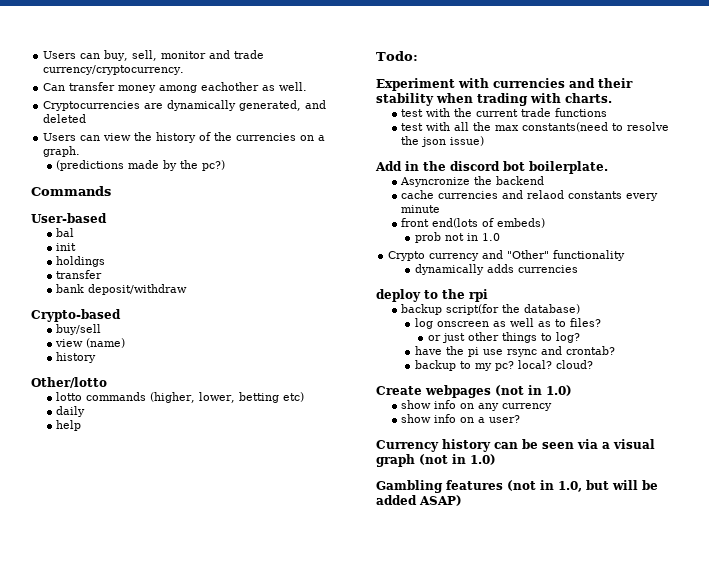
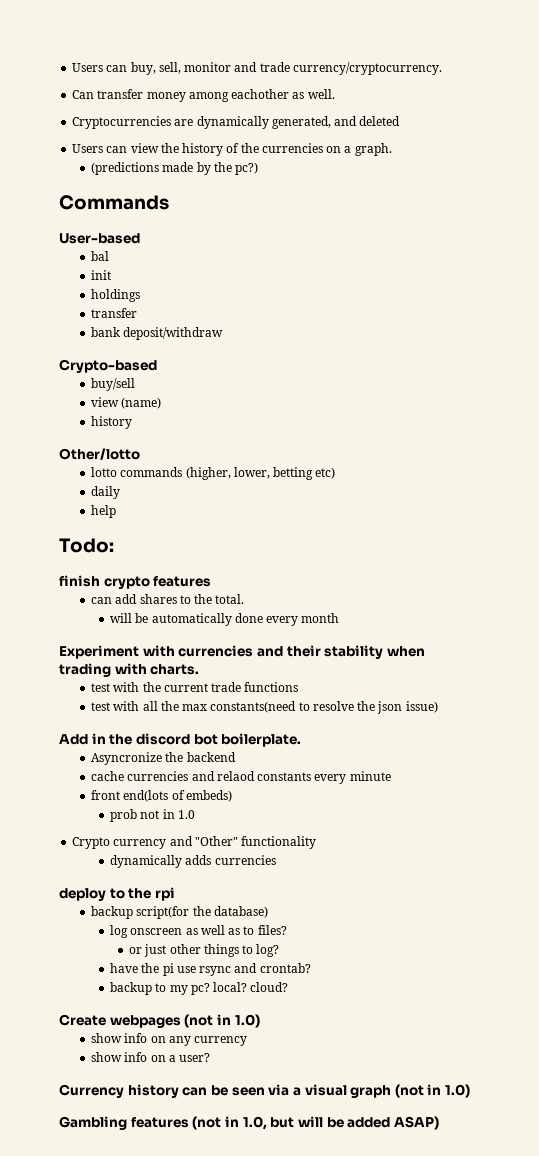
(418, 56) none -> [59,575,212,589] [91,594,245,604] [110,613,340,626] // finish crypto features // can add shares to the total. // will be automatically done every month

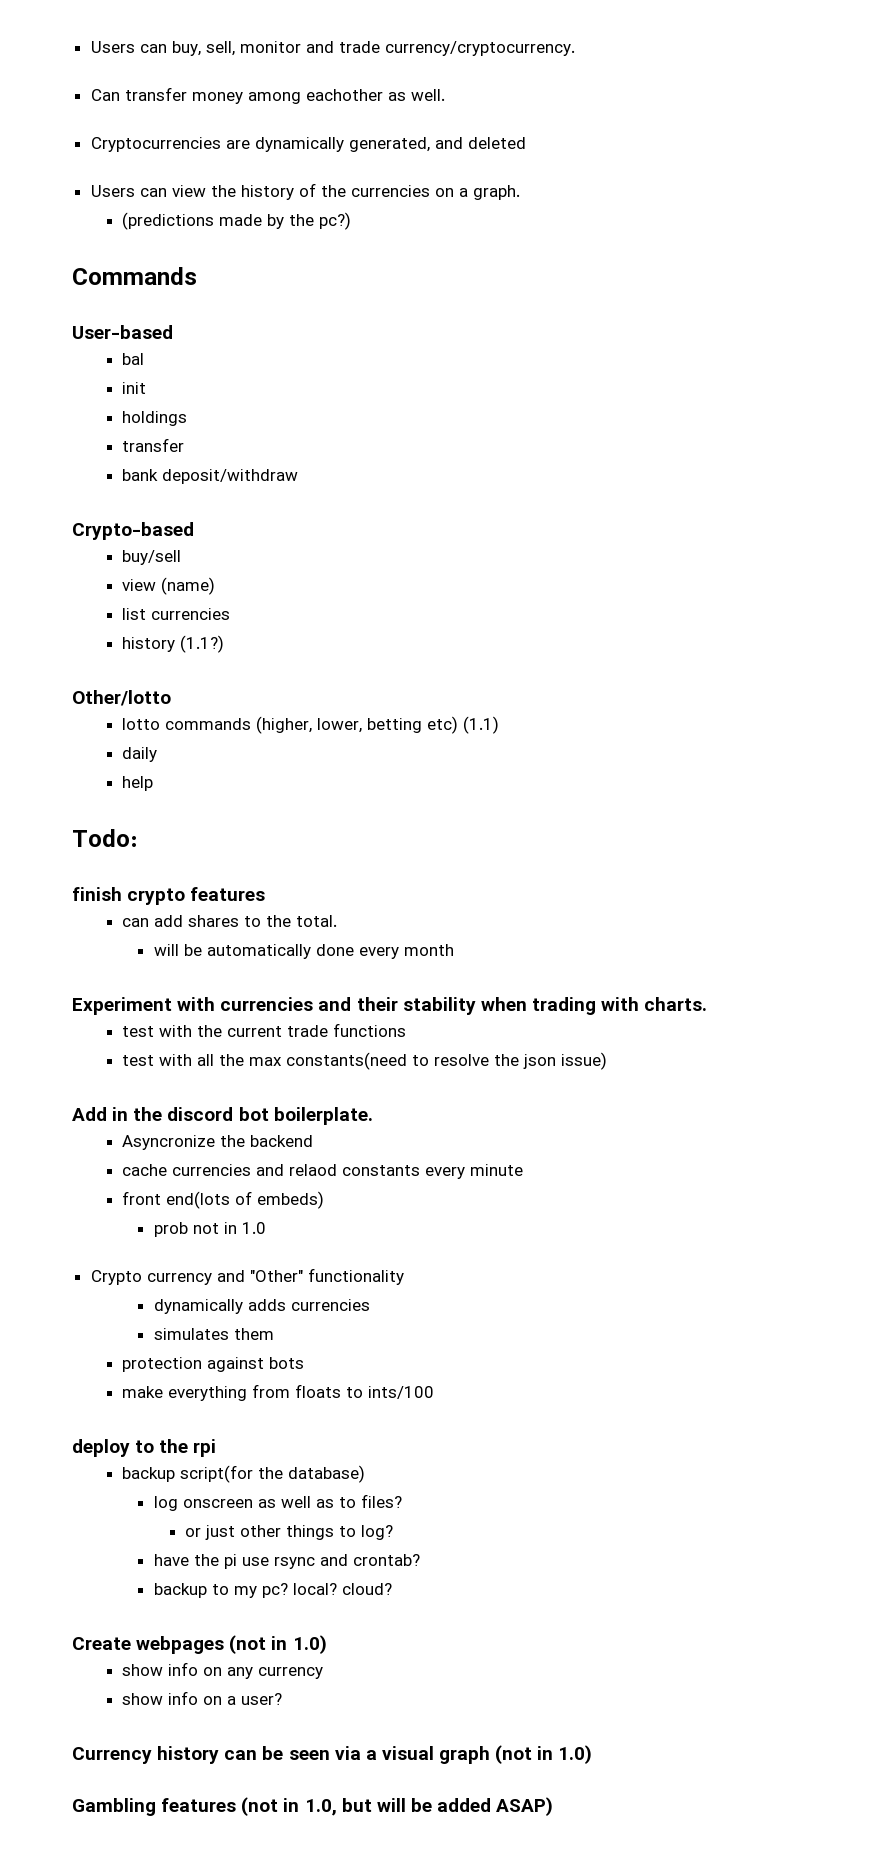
[91,416,133,429] // history -> [122,608,231,620] [122,635,225,653] // list currencies // history (1.1?)
(336, 473) none -> [463,716,500,734] (1.1)
(276, 860) none -> [153,1328,274,1340] [122,1357,305,1372] [122,1384,435,1401] // simulates them // protection against bots // make everything from floats to ints/100

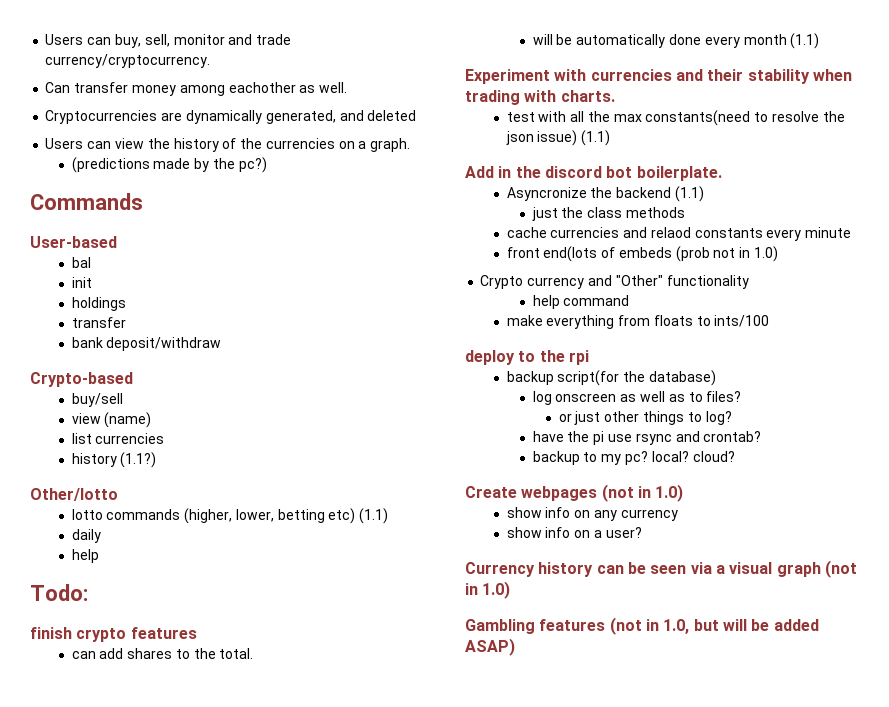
(454, 950) none -> [790,33,820,49] (1.1)
[122,1023,407,1037] // test with the current trade functions -> (615, 96) none
(608, 1061) none -> [581,130,611,146] (1.1)
(314, 1141) none -> [674,186,704,202] [531,207,685,221] (1.1) // just the class methods
[257,1191,325,1209] [153,1222,188,1237] embeds) // prob -> [618,246,710,262] embeds (prob
[241,1222,266,1234] 1.0 -> [753,246,778,262] 1.0)
[153,1299,370,1314] [153,1328,274,1340] [122,1357,305,1372] dynamically adds currencies // simulates them // protection against bots -> [532,295,630,309] help command

